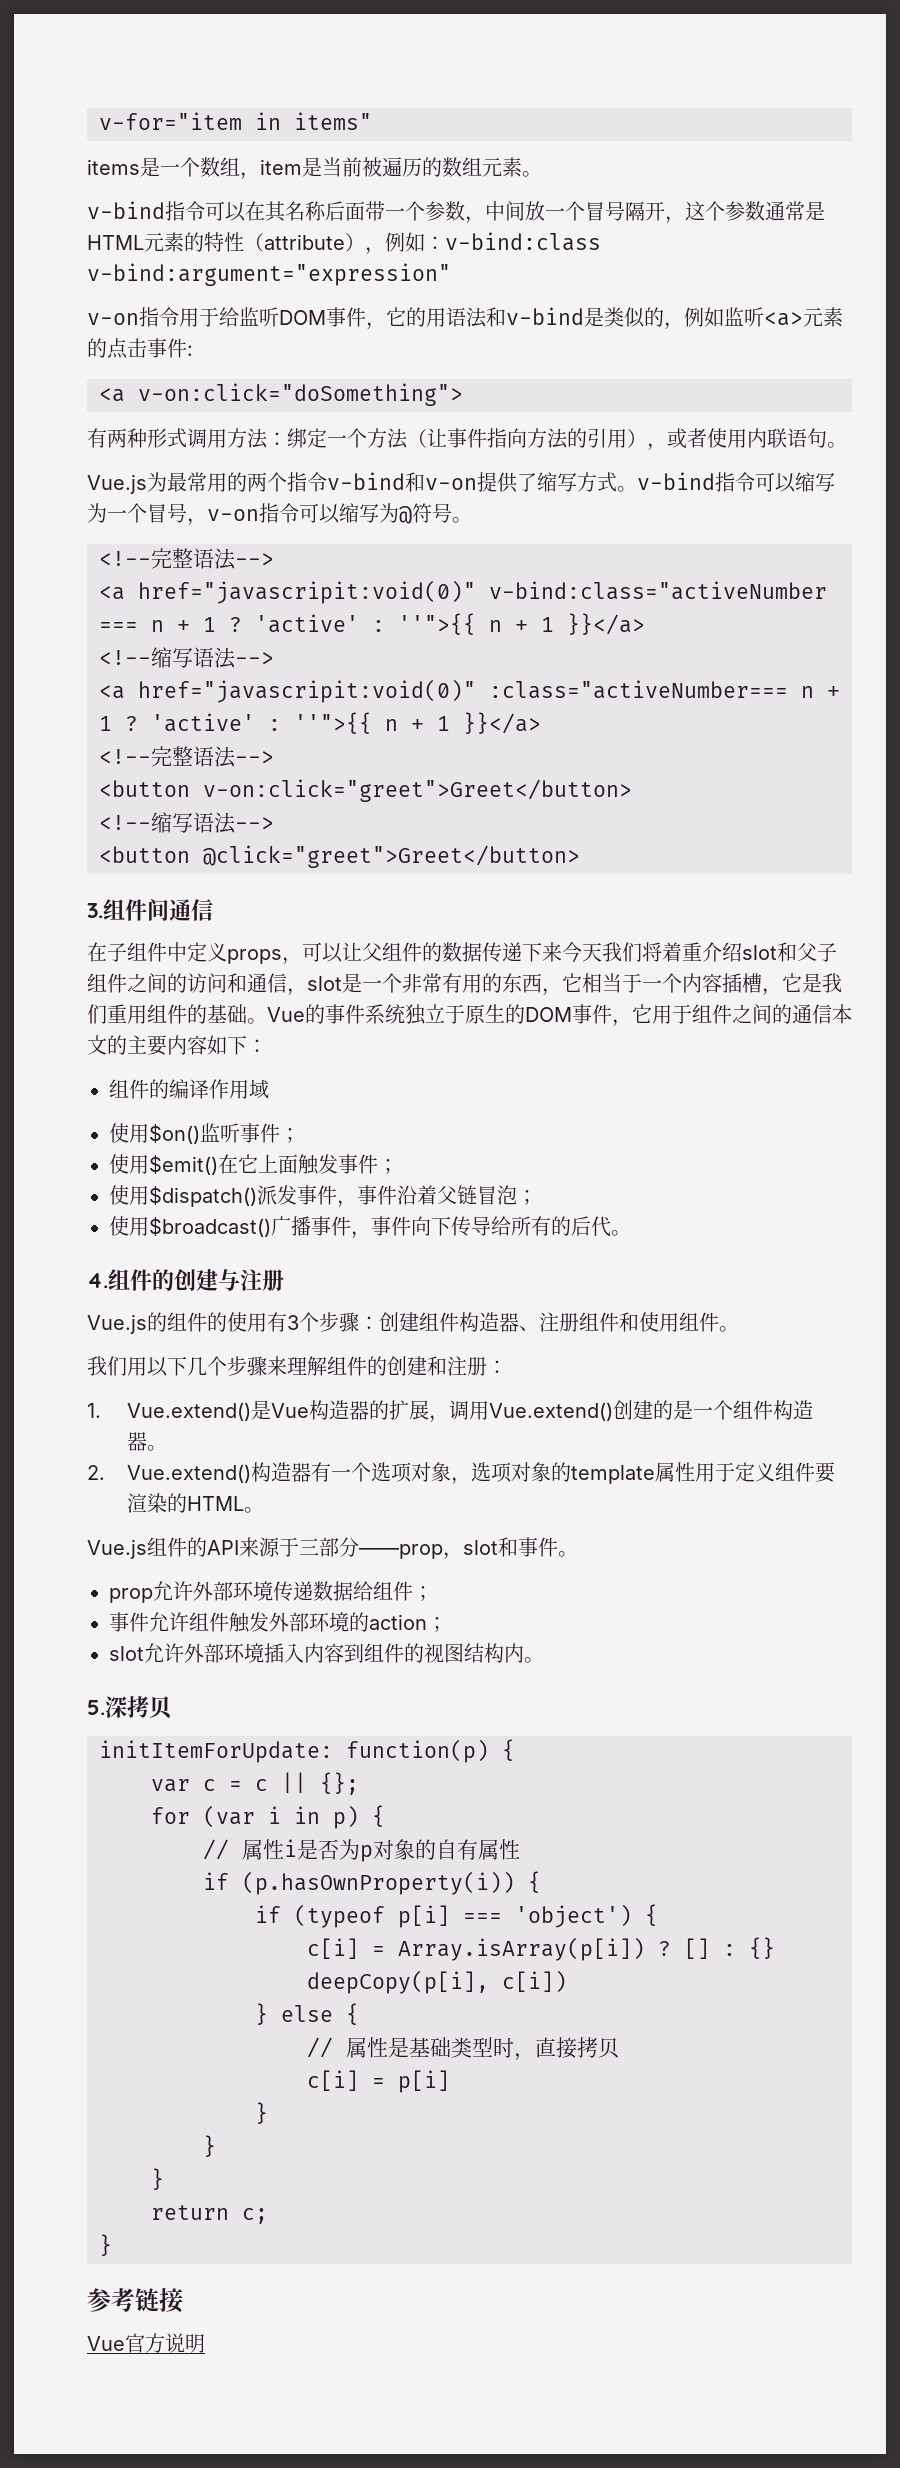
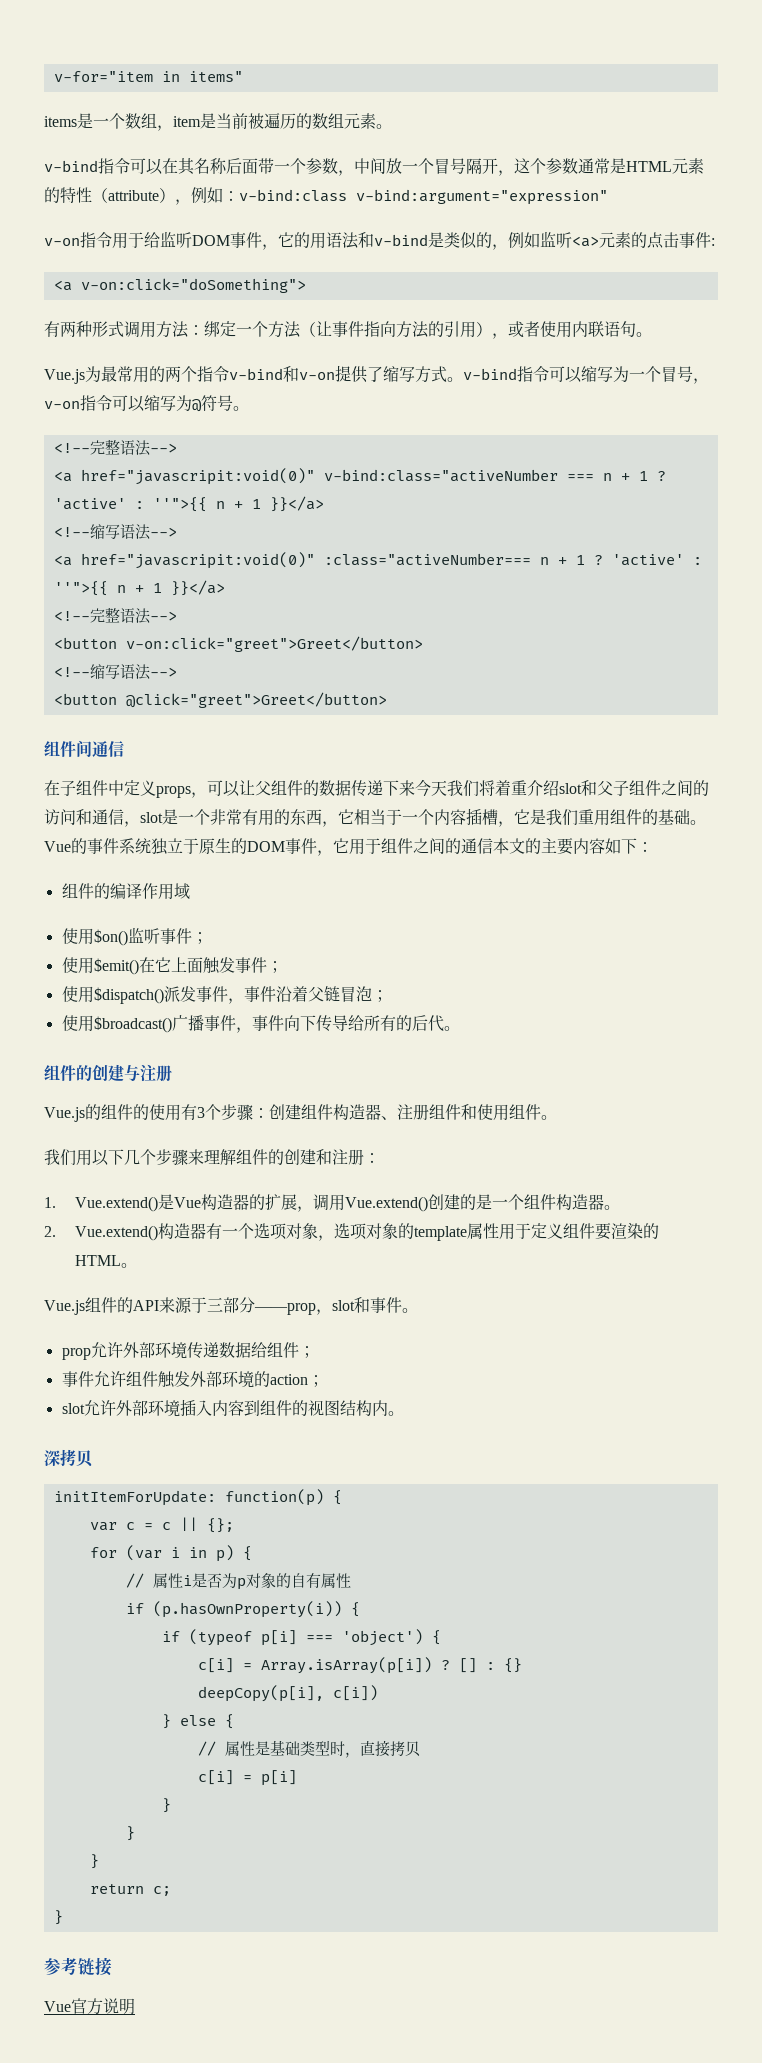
[87,903,103,918] 3. -> (387, 700) none
[87,1273,108,1288] 4. -> (460, 1028) none
[87,1700,105,1715] 5. -> (404, 1413) none

